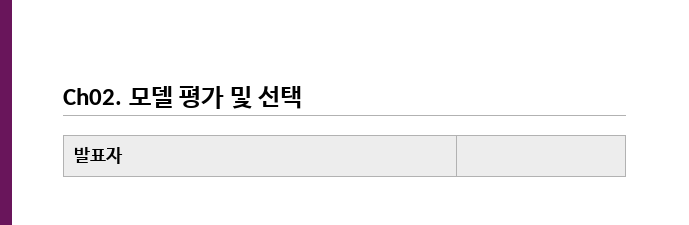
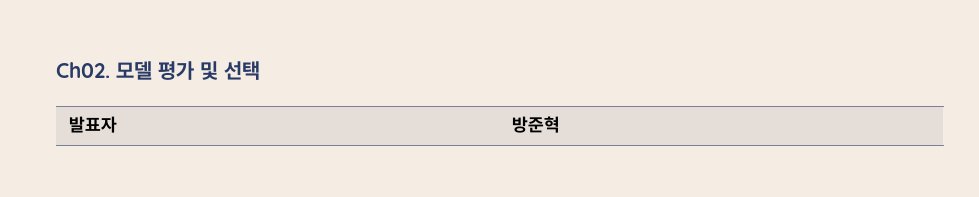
(123, 155) none -> [511,116,560,133] 방준혁

